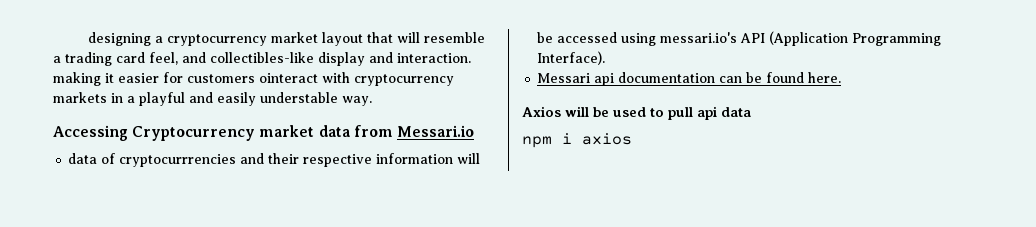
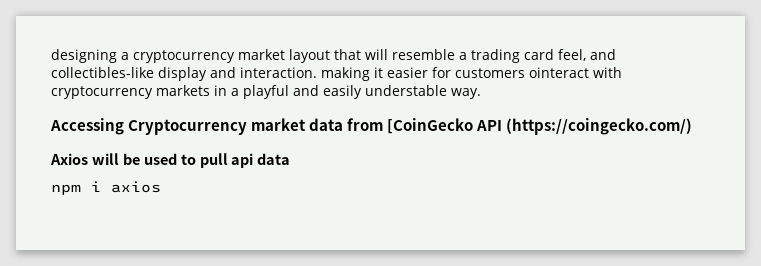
[396,125,474,137] [68,153,481,167] [537,31,942,46] [537,51,606,65] [537,72,842,86] Messari.io // data of cryptocurrrencies and their respective information will be accessed using messari.io's API (Application Programming Interface). // Messari api documentation can be found here. -> [387,118,693,135] [CoinGecko API (https://coingecko.com/)

